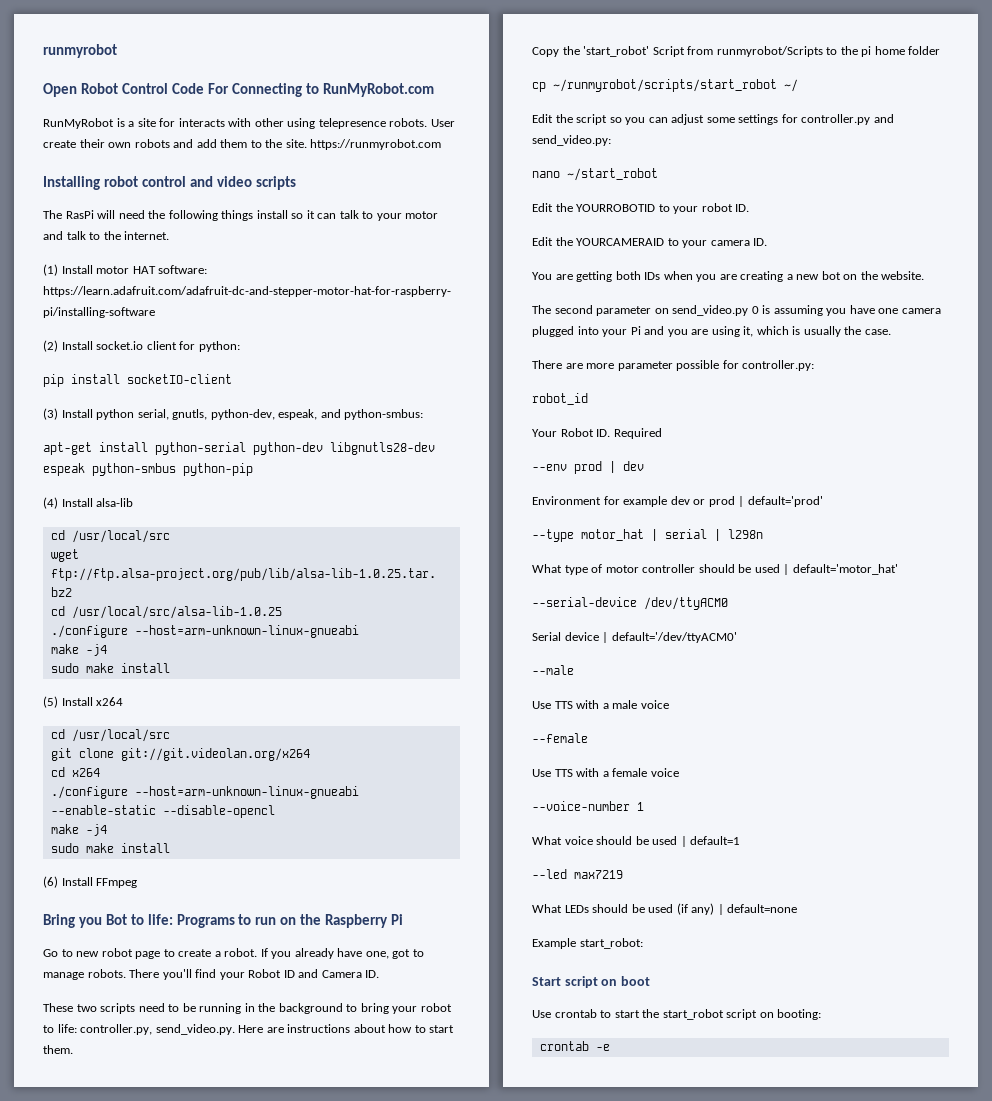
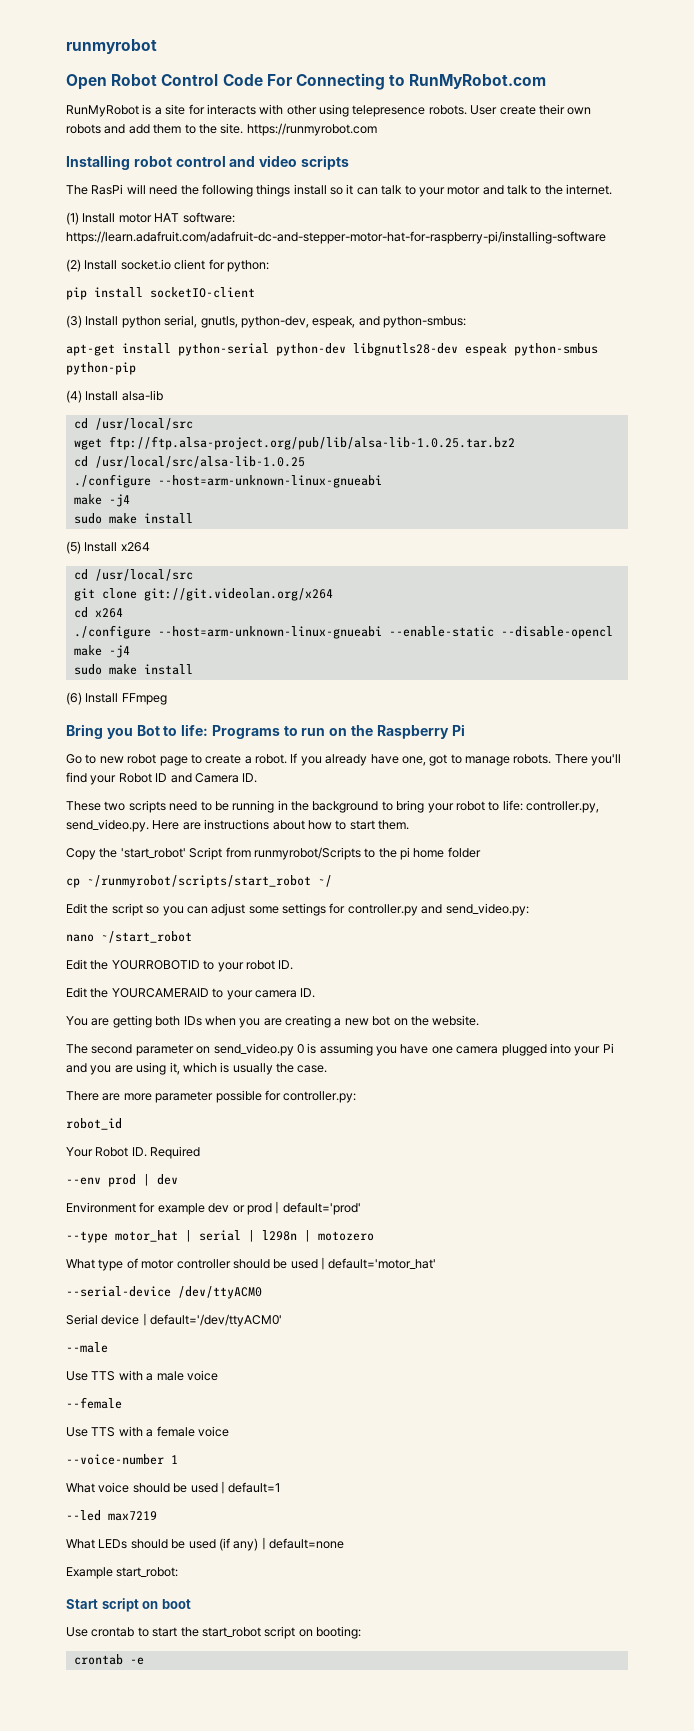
(763, 534) none -> [304,1230,374,1242] | motozero

